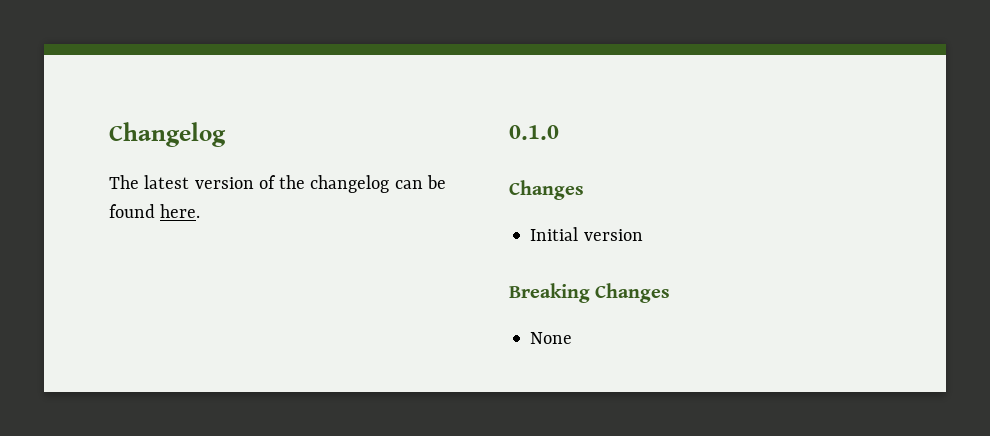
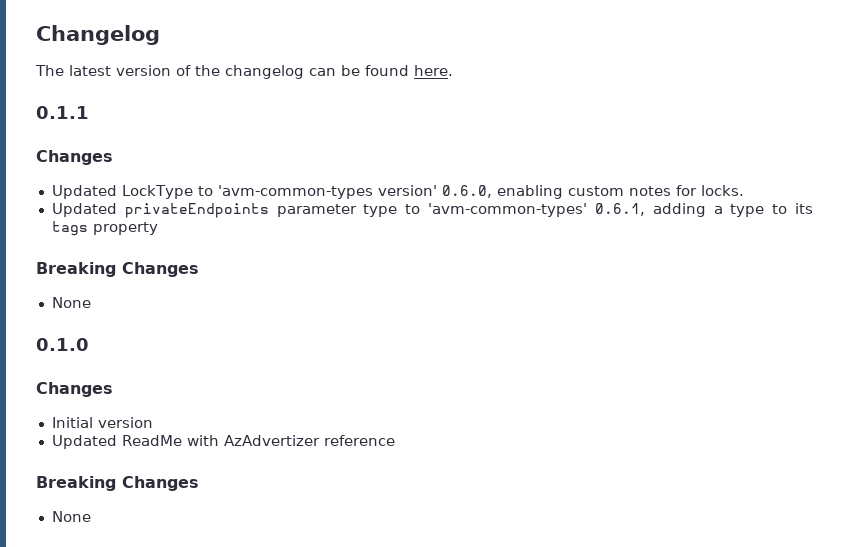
(201, 211) none -> [36,106,89,119] [36,150,113,165] [51,185,744,199] [51,203,814,218] [51,221,158,236] [36,262,199,277] [51,297,91,308] // 0.1.1 // Changes // Updated LockType to 'avm-common-types version' 0.6.0, enabling custom notes for locks. // Updated privateEndpoints parameter type to 'avm-common-types' 0.6.1, adding a type to its tags property // Breaking Changes // None
(643, 235) none -> [51,435,395,449] // Updated ReadMe with AzAdvertizer reference

